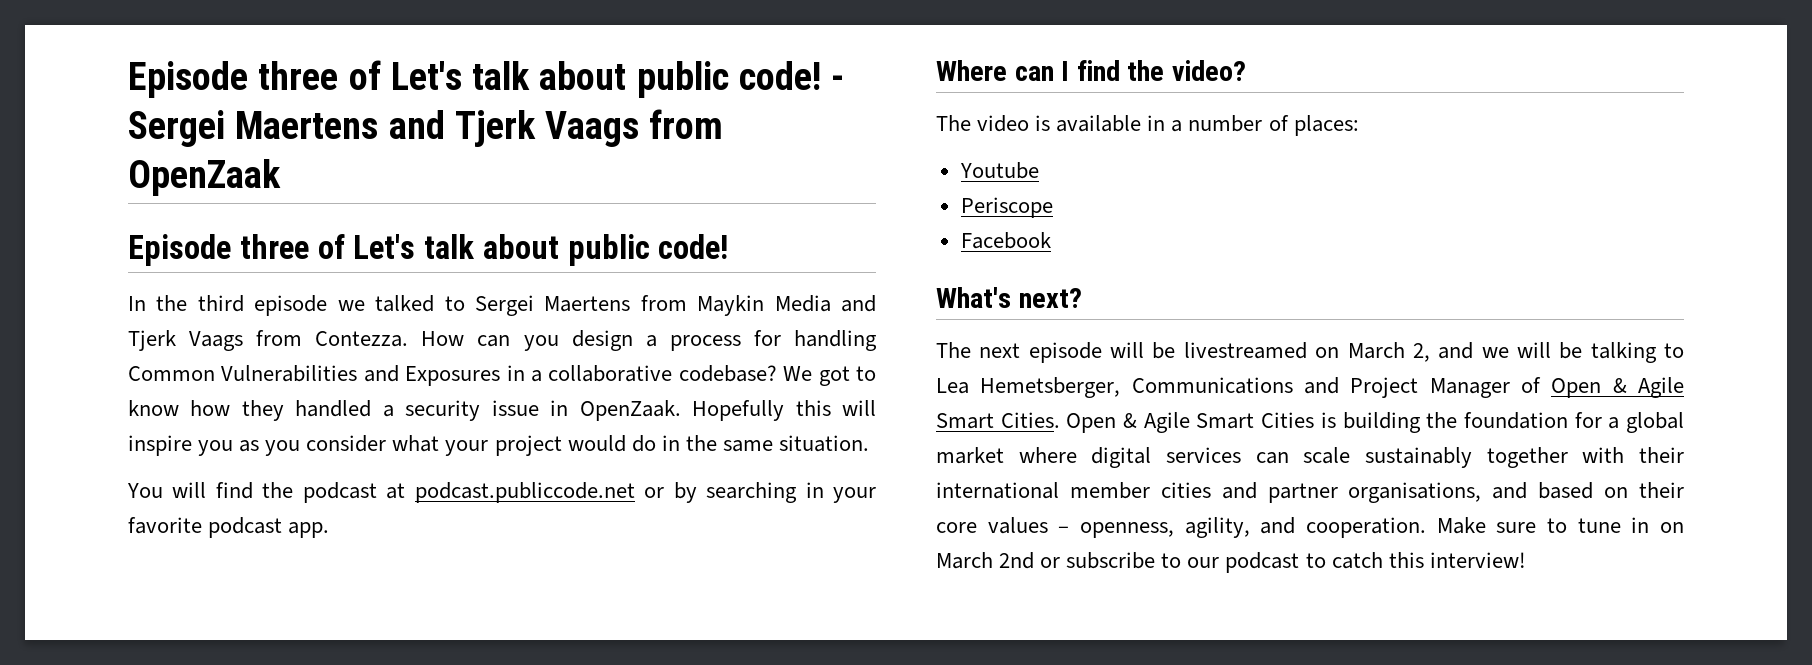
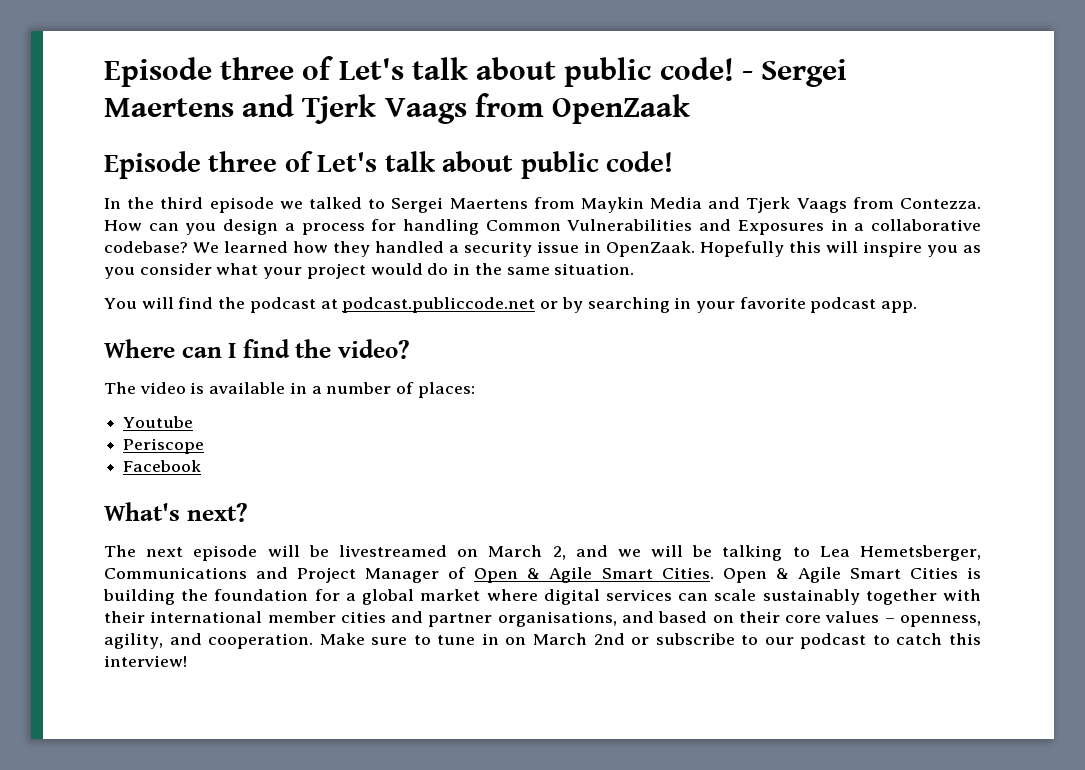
[818,366,876,386] [128,400,179,416] got to know -> [224,241,288,253] learned

